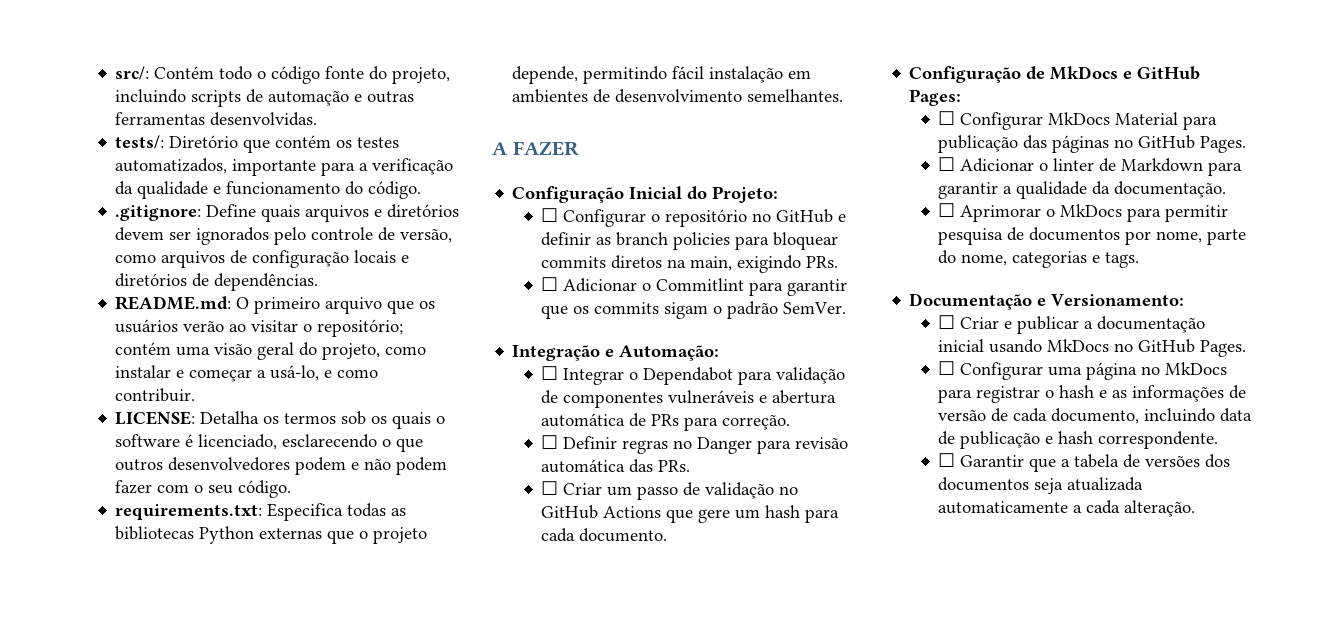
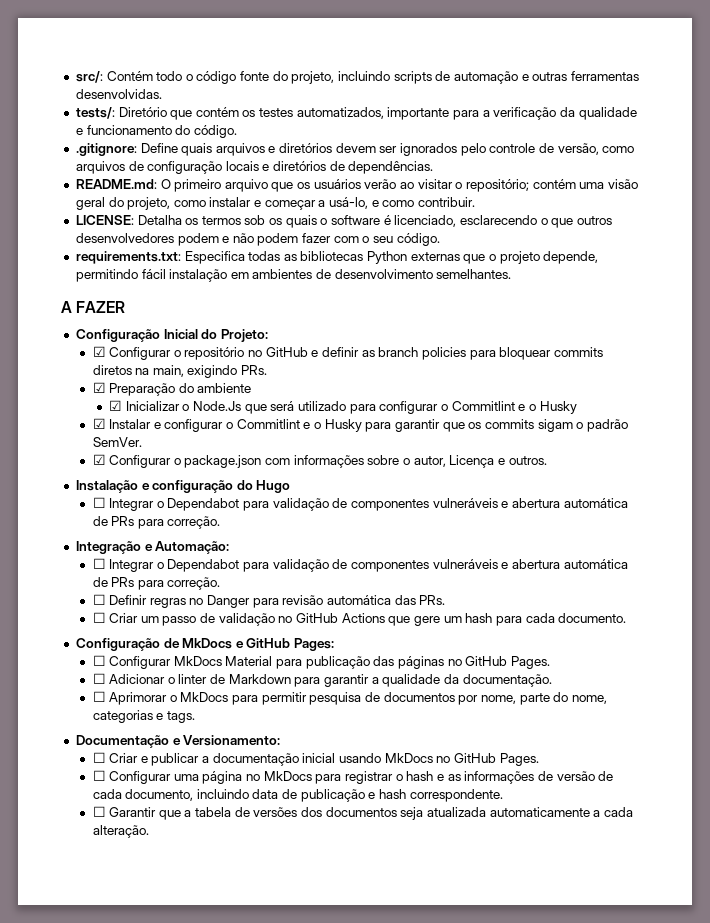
[541,208,559,222] ☐ -> [92,346,106,357] ☑
[541,277,745,292] ☐ Adicionar o Commitlint -> [92,382,252,396] [109,400,577,414] [92,418,362,432] ☑ Preparação do ambiente // ☑ Inicializar o Node.Js que será utilizado para configurar o Commitlint e o Husky // ☑ Instalar e configurar o Commitlint e o Husky
(847, 308) none -> [92,454,547,468] [75,480,291,493] [92,497,628,511] [92,516,221,529] // ☑ Configurar o package.json com informações sobre o autor, Licença e outros. // Instalação e configuração do Hugo // ☐ Integrar o Dependabot para validação de componentes vulneráveis e abertura automática de PRs para correção.

